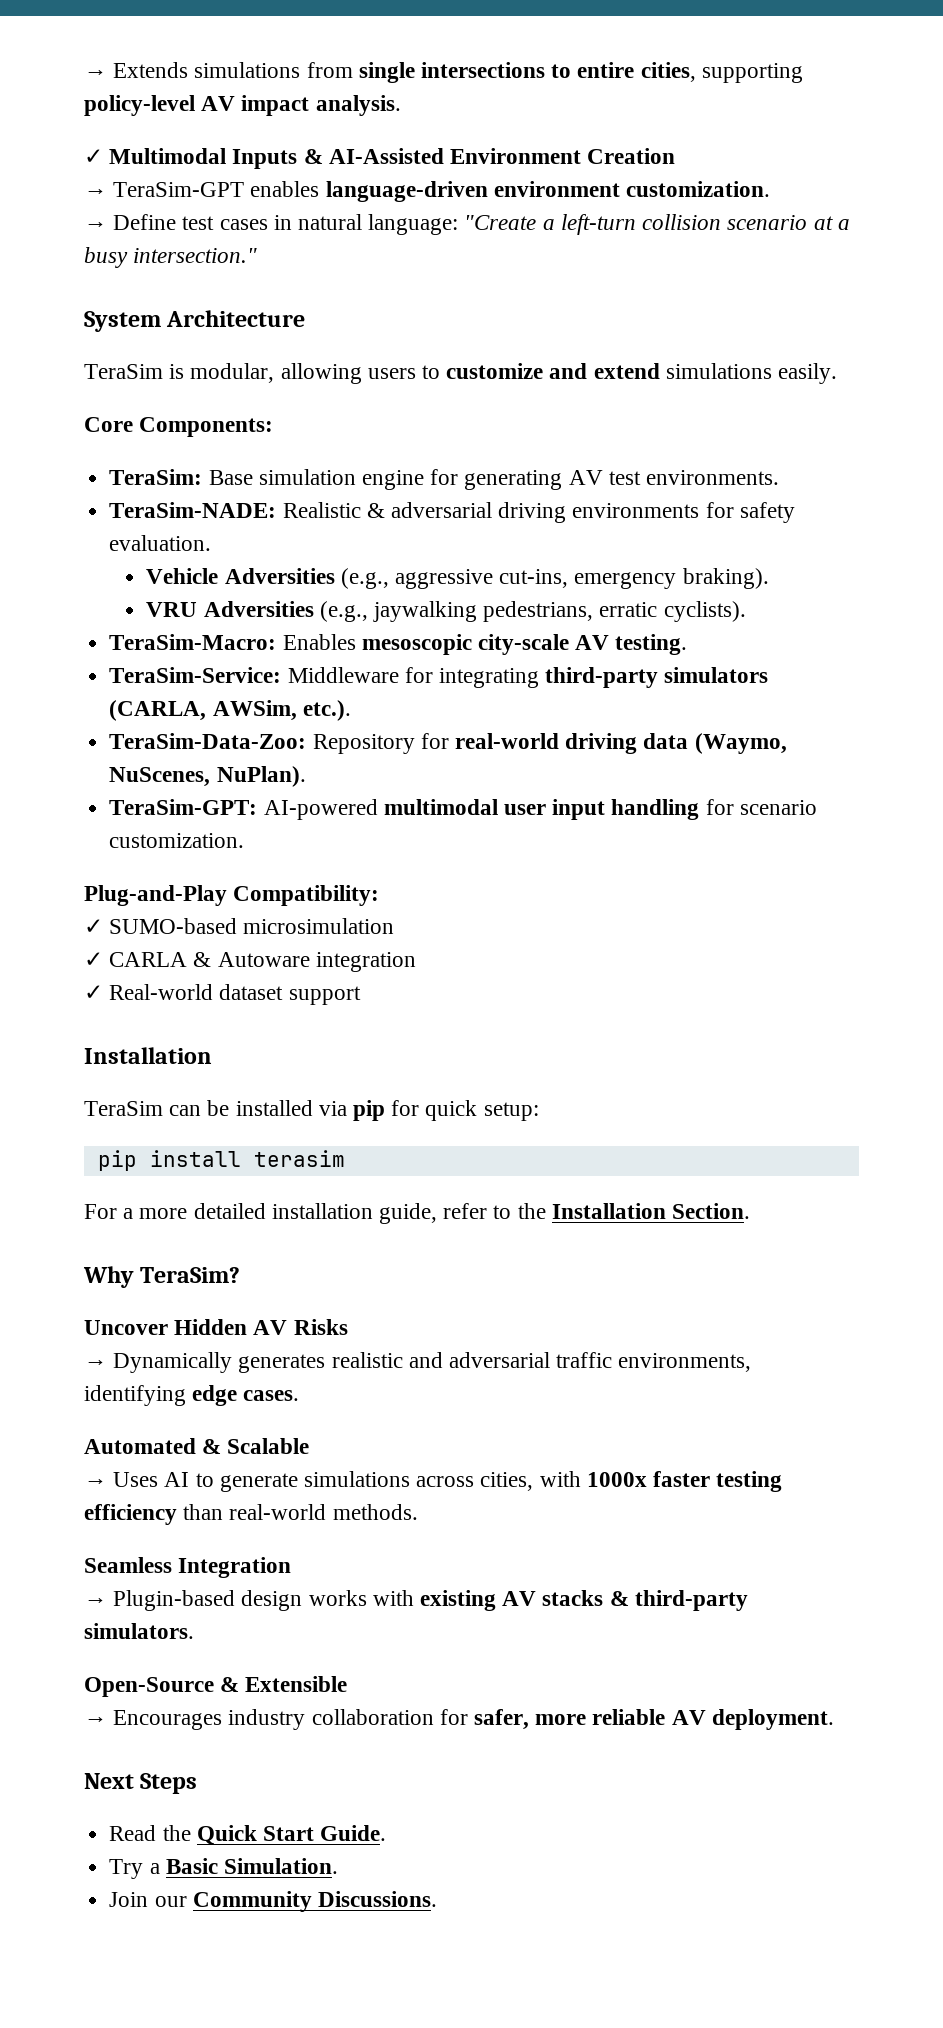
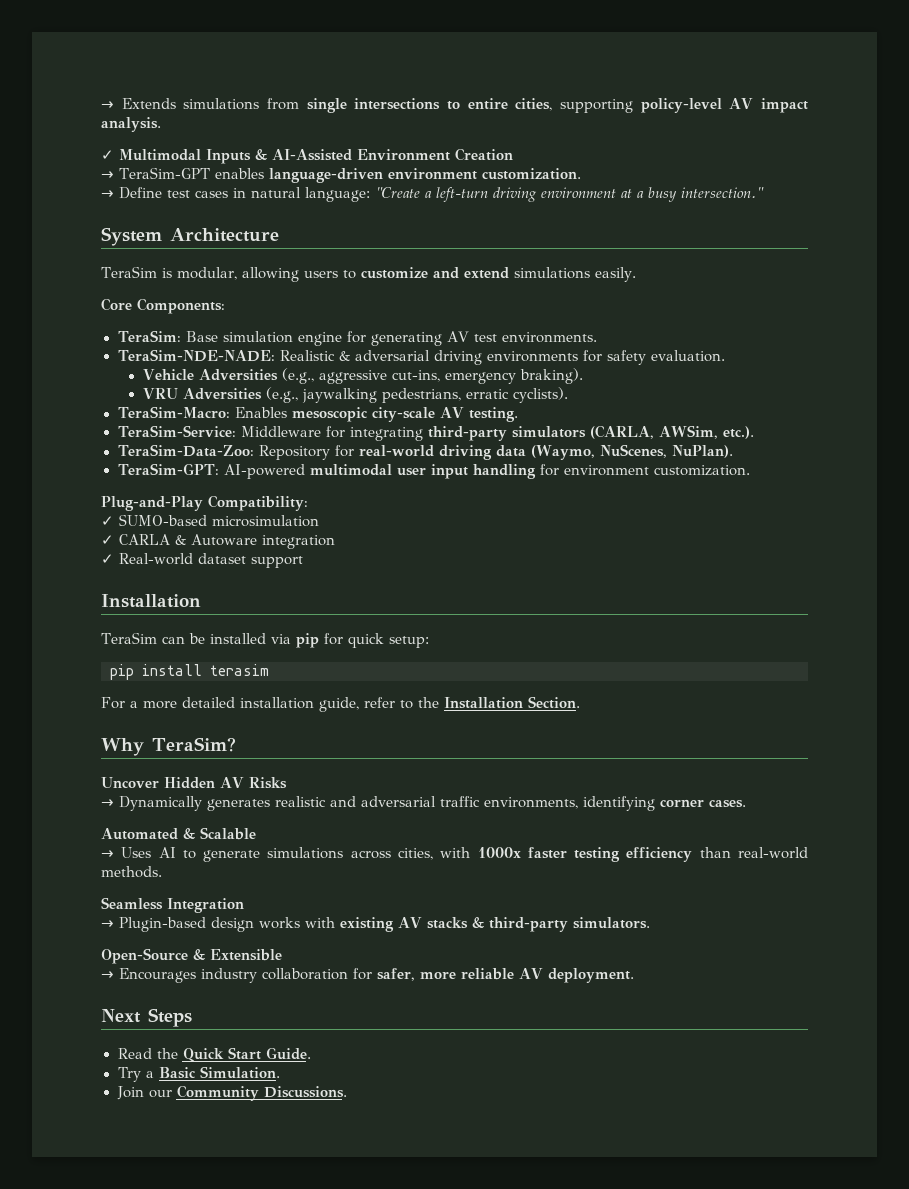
[642,214,808,230] collision scenario -> [493,187,616,202] driving environment
[109,502,277,518] TeraSim-NADE: -> [117,349,276,362] TeraSim-NDE-NADE:
[739,800,817,815] scenario -> [564,465,650,476] environment
[192,1385,238,1406] edge -> [660,799,704,807] corner

